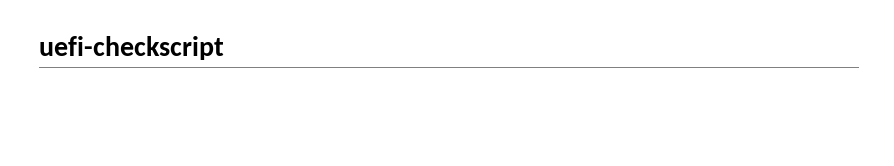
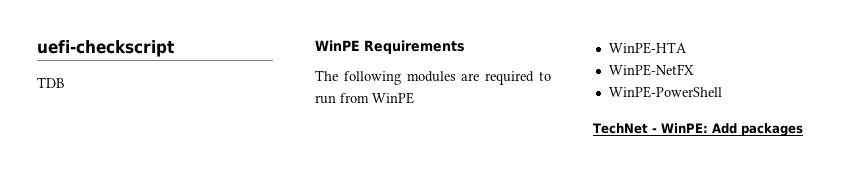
(224, 48) none -> [37,77,65,88] [315,40,465,54] [315,70,551,85] [315,92,414,104] [608,42,687,54] [608,64,694,76] [608,86,722,98] [593,123,803,136] // TDB // WinPE Requirements // The following modules are required to run from WinPE // WinPE-HTA // WinPE-NetFX // WinPE-PowerShell // TechNet - WinPE: Add packages

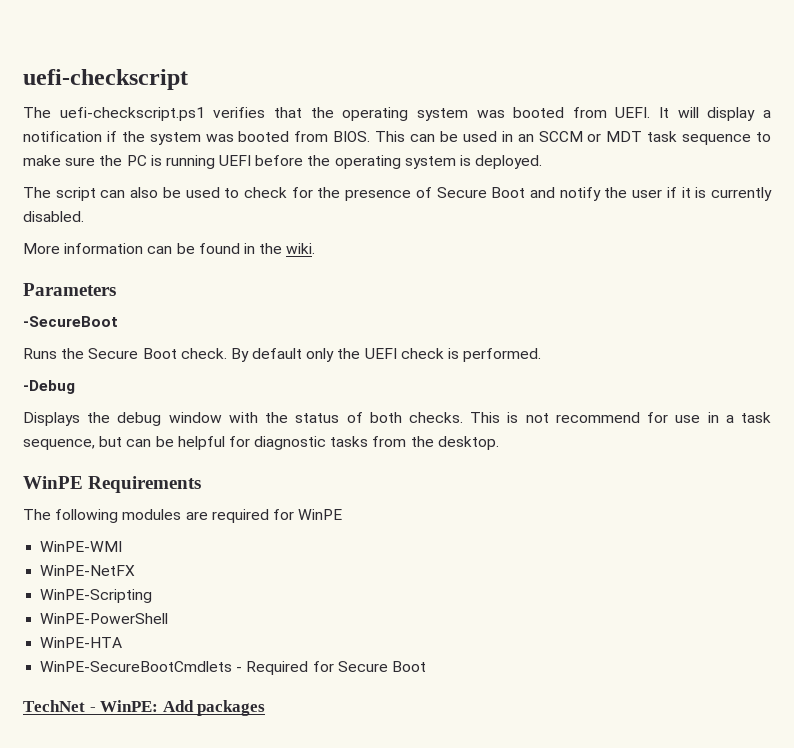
[37,77,65,88] TDB -> [23,107,771,121] [23,131,772,145] [23,155,543,169] [23,187,772,201] [23,211,84,222] [23,243,316,254] [23,283,116,296] [23,316,118,327] [23,348,542,362] [23,380,75,394] [23,412,771,426] [23,436,499,450] The uefi-checkscript.ps1 verifies that the operating system was booted from UEFI. It will display a notification if the system was booted from BIOS. This can be used in an SCCM or MDT task sequence to make sure the PC is running UEFI before the operating system is deployed. // The script can also be used to check for the presence of Secure Boot and notify the user if it is currently disabled. // More information can be found in the wiki. // Parameters // -SecureBoot // Runs the Secure Boot check. By default only the UEFI check is performed. // -Debug // Displays the debug window with the status of both checks. This is not recommend for use in a task sequence, but can be helpful for diagnostic tasks from the desktop.
[539,71,551,81] [315,92,414,104] [608,42,687,54] [608,64,694,76] [608,86,722,98] to run from WinPE // WinPE-HTA // WinPE-NetFX // WinPE-PowerShell -> [272,509,343,520] [40,541,123,552] [40,565,136,576] [40,589,153,603] [40,613,169,624] [40,637,123,648] [40,661,426,675] for WinPE // WinPE-WMI // WinPE-NetFX // WinPE-Scripting // WinPE-PowerShell // WinPE-HTA // WinPE-SecureBootCmdlets - Required for Secure Boot

